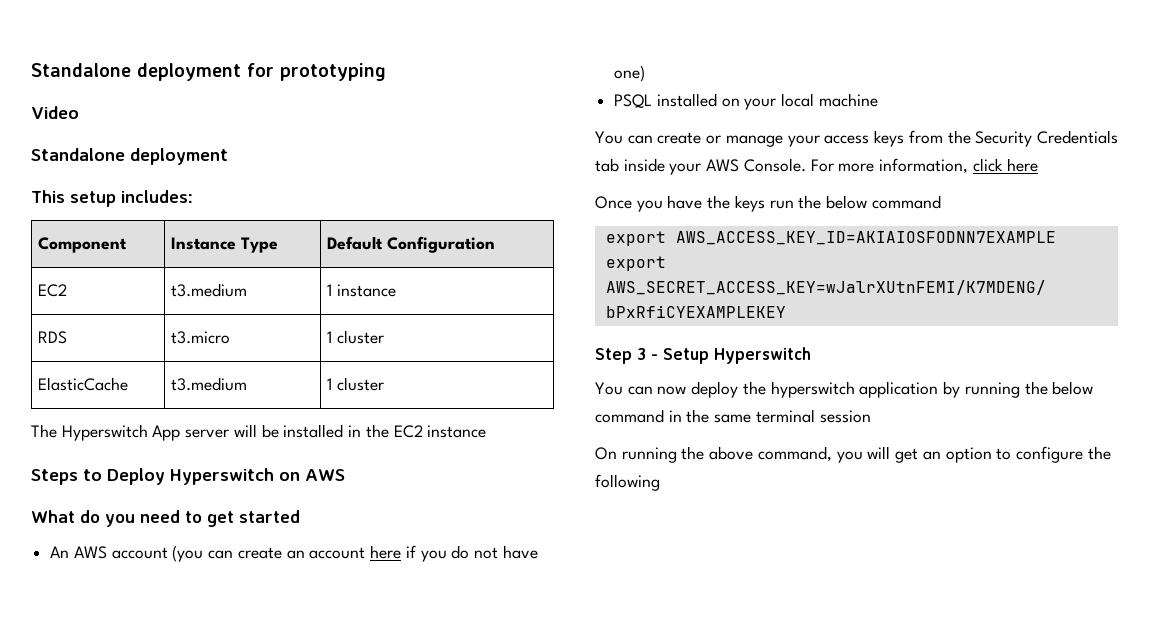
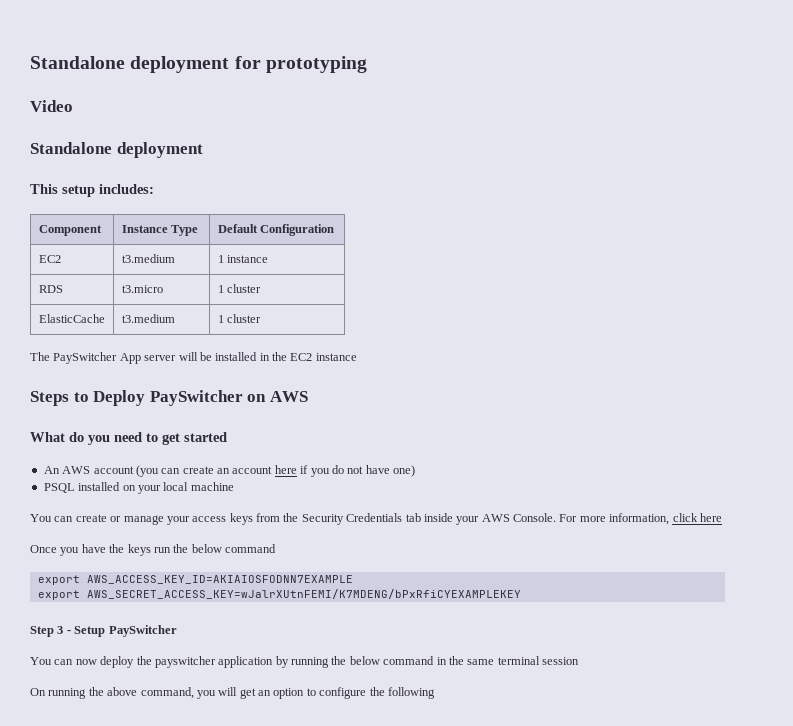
[61,424,148,441] Hyperswitch -> [53,352,118,364] PaySwitcher
[170,468,274,485] Hyperswitch -> [149,390,243,406] PaySwitcher
[714,347,811,364] Hyperswitch -> [108,625,177,637] PaySwitcher
[770,381,855,398] hyperswitch -> [154,656,216,668] payswitcher

